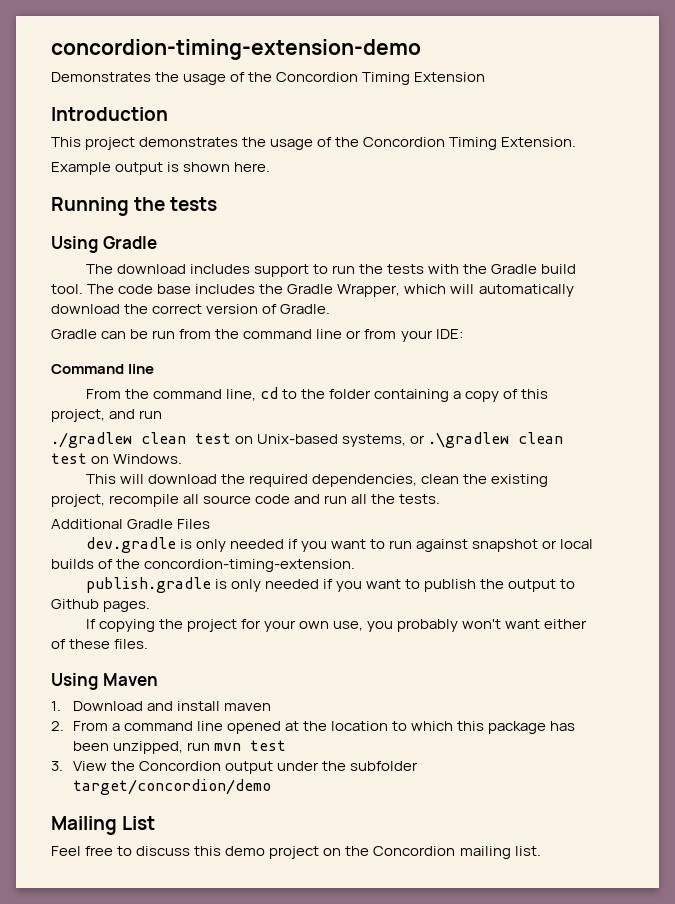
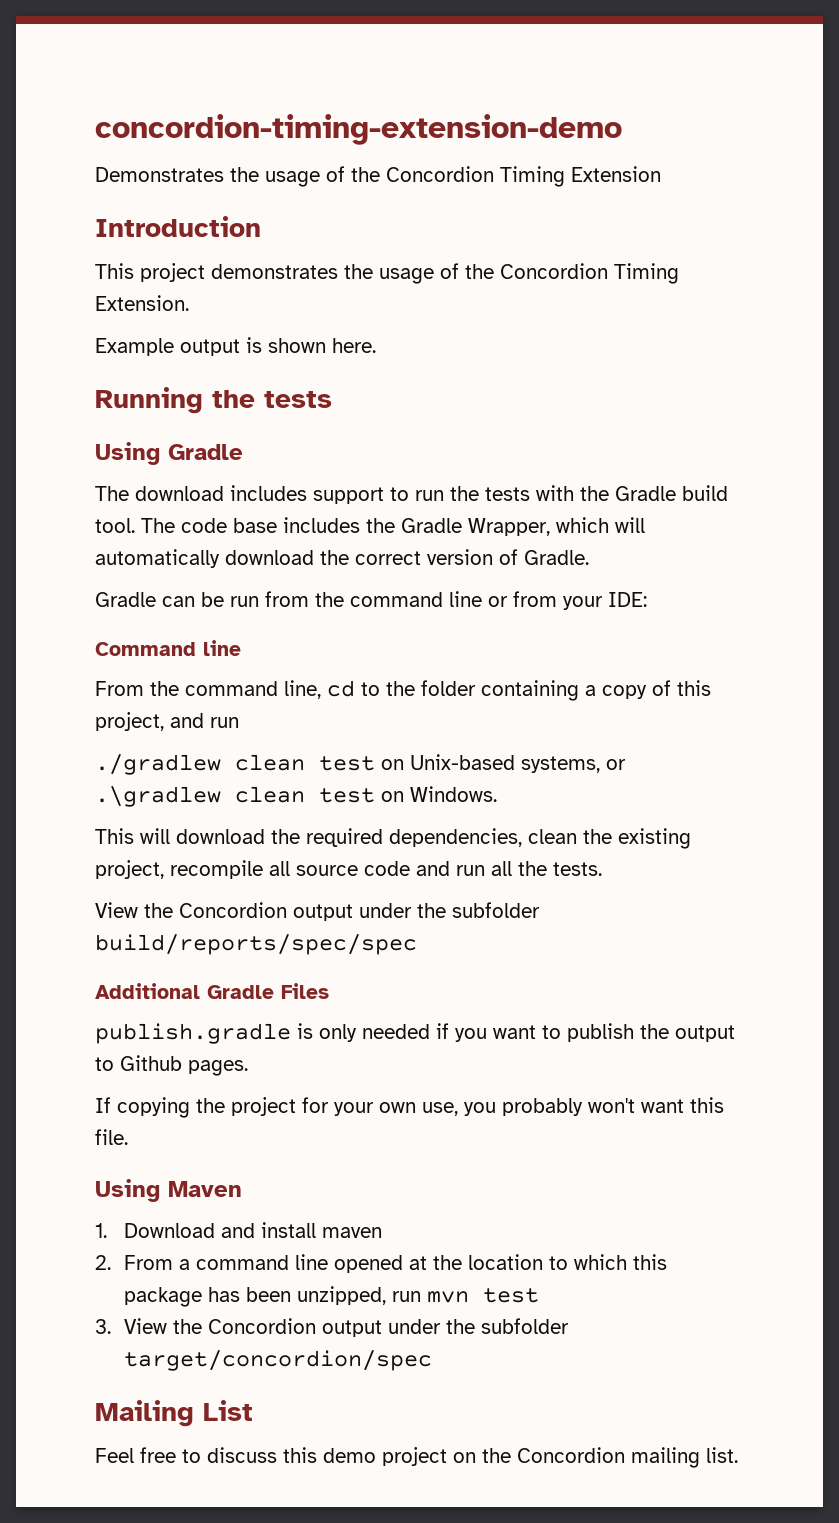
[51,519,211,529] [85,537,594,553] [51,559,356,572] Additional Gradle Files // dev.gradle is only needed if you want to run against snapshot or local builds of the concordion-timing-extension. -> [95,902,540,921] [95,934,417,955] [95,983,329,999] View the Concordion output under the subfolder build/reports/spec/spec // Additional Gradle Files
[544,619,588,629] [51,639,149,649] either of these files. -> [690,1097,724,1113] [95,1129,128,1145] this file.
[72,779,271,795] target/concordion/demo -> [123,1350,432,1371] target/concordion/spec

